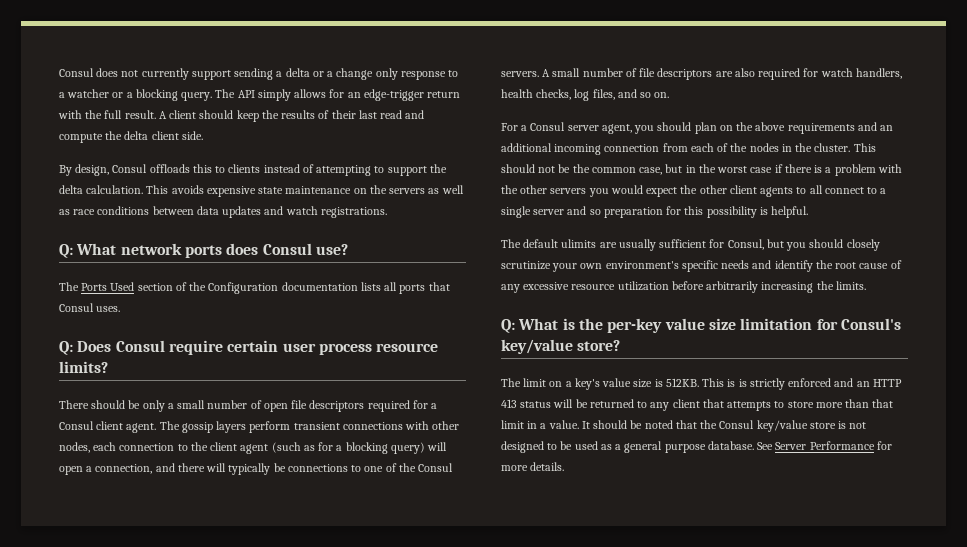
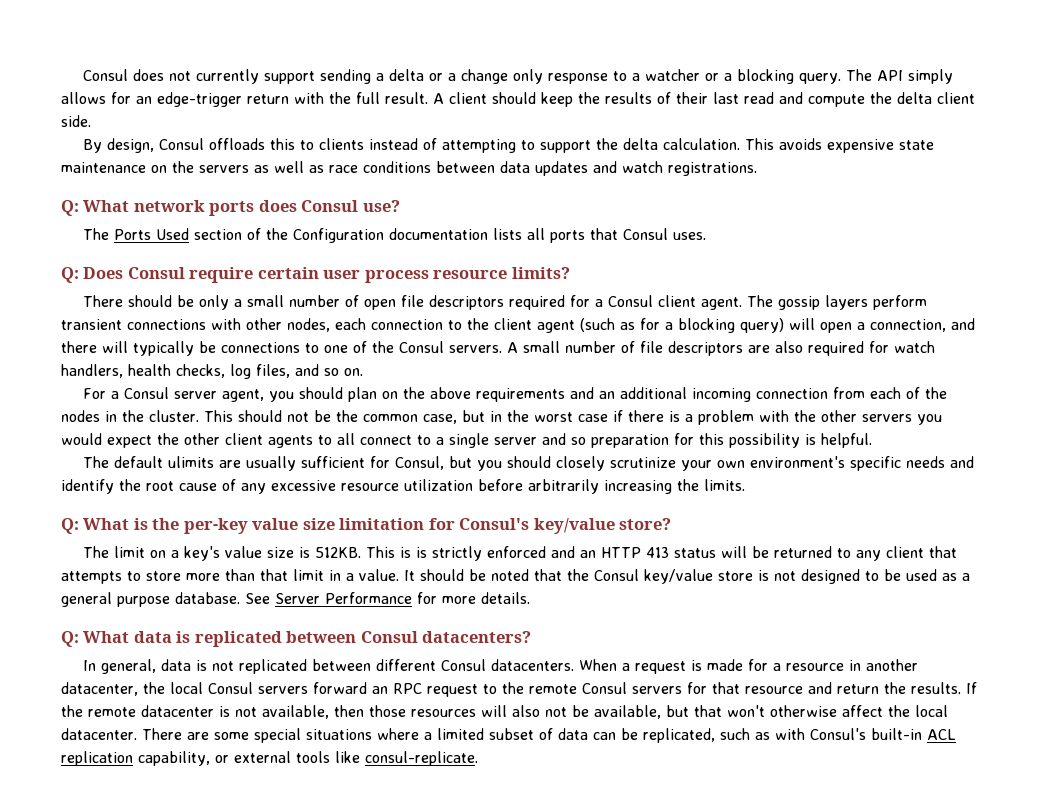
(565, 466) none -> [61,631,532,647] [83,659,919,674] [61,682,977,697] [61,705,948,719] [61,728,956,743] [61,751,478,766] // Q: What data is replicated between Consul datacenters? // In general, data is not replicated between different Consul datacenters. When a request is made for a resource in another datacenter, the local Consul servers forward an RPC request to the remote Consul servers for that resource and return the results. If the remote datacenter is not available, then those resources will also not be available, but that won't otherwise affect the local datacenter. There are some special situations where a limited subset of data can be replicated, such as with Consul's built-in ACL replication capability, or external tools like consul-replicate.

